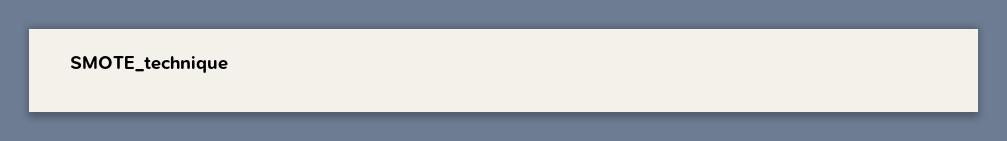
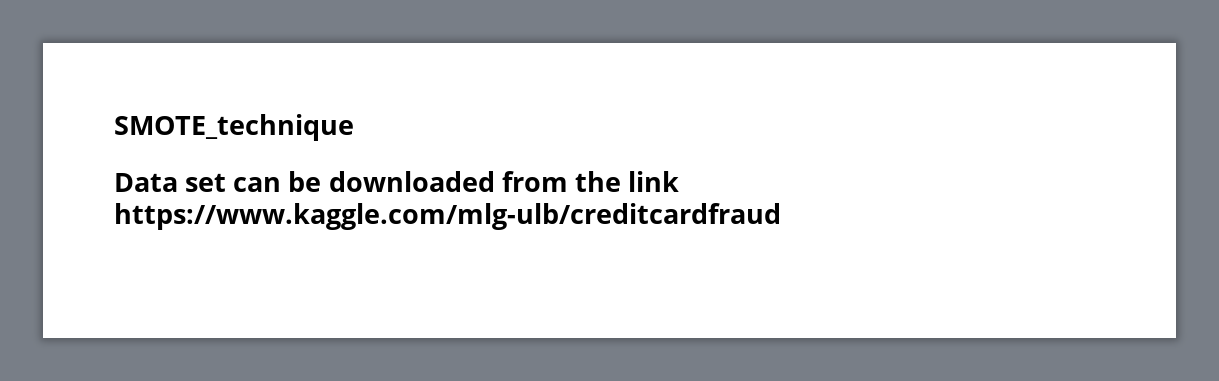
(228, 64) none -> [114,171,680,192] [114,203,781,230] // Data set can be downloaded from the link https://www.kaggle.com/mlg-ulb/creditcardfraud

